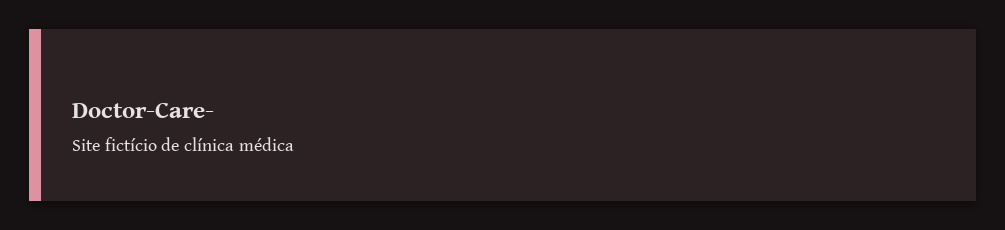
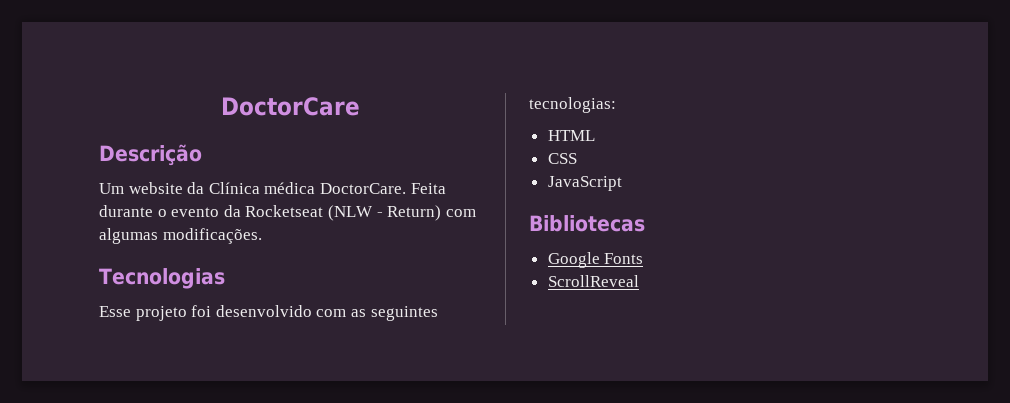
[72,102,214,118] [72,137,294,151] Doctor-Care- // Site fictício de clínica médica -> [220,97,360,116] [99,144,202,166] [99,182,446,194] [99,205,476,221] [99,228,262,244] [99,268,225,289] [99,305,438,321] [529,97,616,113] [547,130,595,141] [547,153,577,164] [547,176,622,191] [529,215,645,232] [547,252,644,268] [547,275,639,287] DoctorCare // Descrição // Um website da Clínica médica DoctorCare. Feita durante o evento da Rocketseat (NLW - Return) com algumas modificações. // Tecnologias // Esse projeto foi desenvolvido com as seguintes tecnologias: // HTML // CSS // JavaScript // Bibliotecas // Google Fonts // ScrollReveal

